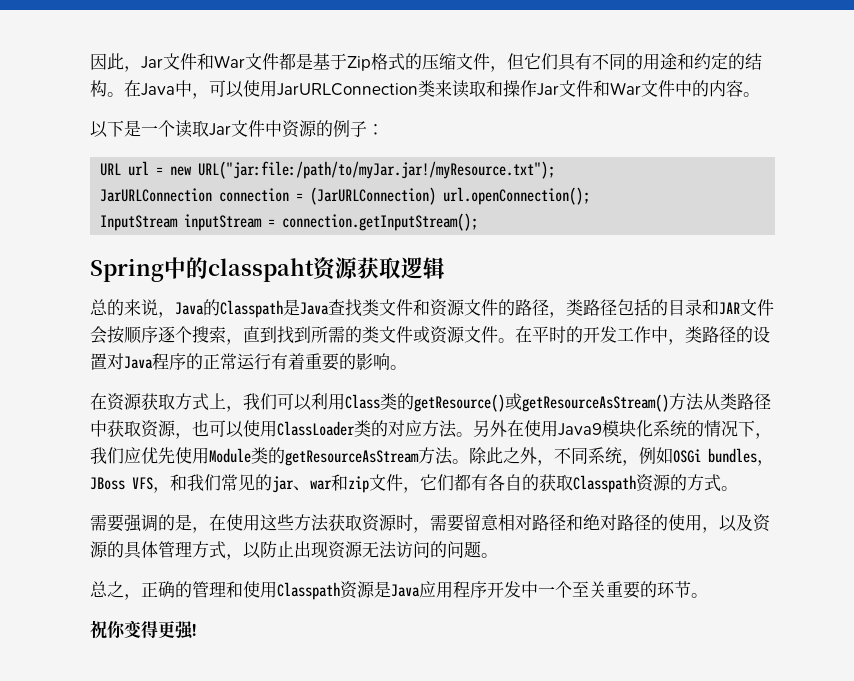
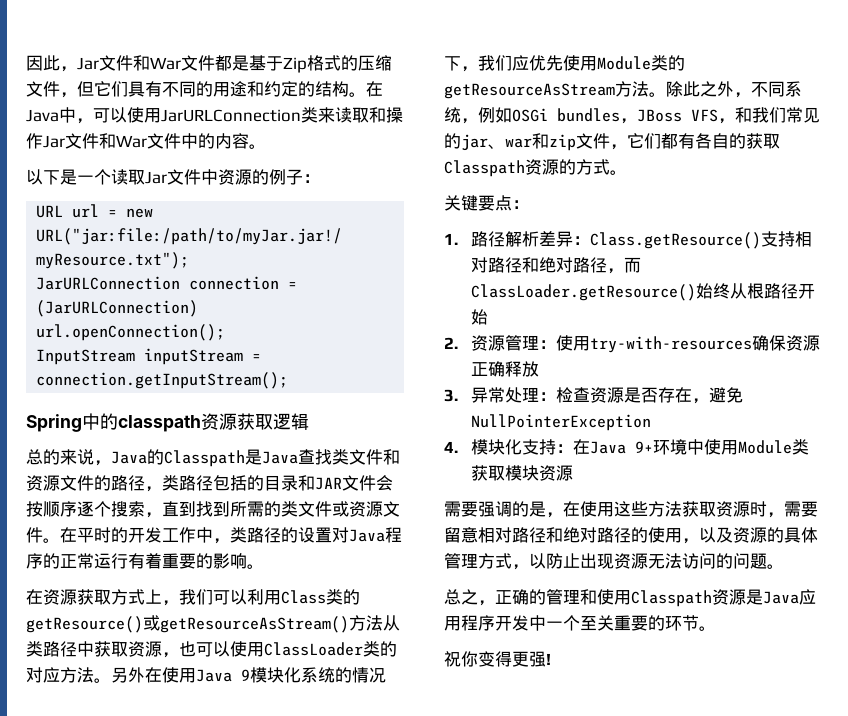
[208,258,314,282] classpaht -> [118,415,201,432] classpath
[558,423,602,436] Java9 -> [196,669,250,682] Java 9
(738, 488) none -> [444,195,529,211] [444,231,813,249] [471,257,642,274] [471,283,816,301] [471,309,489,325] [444,335,821,353] [471,361,540,377] [444,387,744,404] [471,414,652,431] [444,439,810,455] [471,465,574,481] // 关键要点： // 1.路径解析差异：Class.getResource()支持相对路径和绝对路径，而ClassLoader.getResource()始终从根路径开始 // 2.资源管理：使用try-with-resources确保资源正确释放 // 3.异常处理：检查资源是否存在，避免NullPointerException // 4.模块化支持：在Java 9+环境中使用Module类获取模块资源

